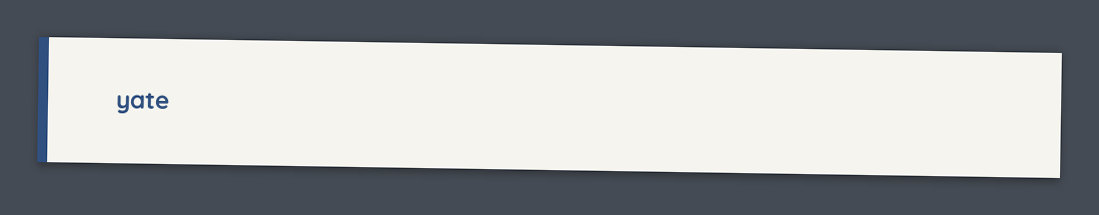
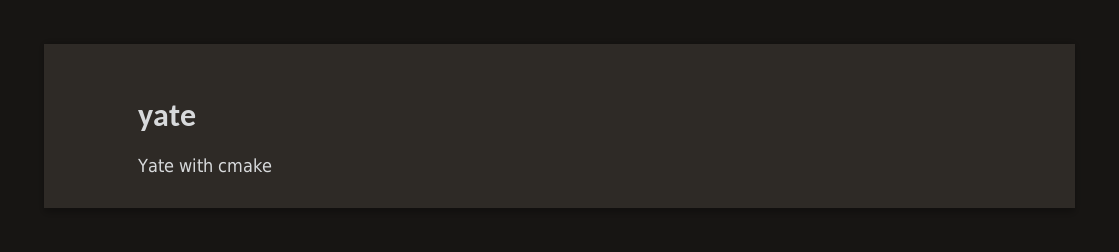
(170, 103) none -> [137,158,272,173] // Yate with cmake

